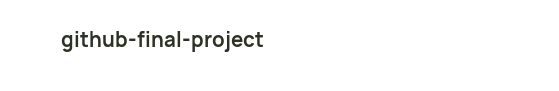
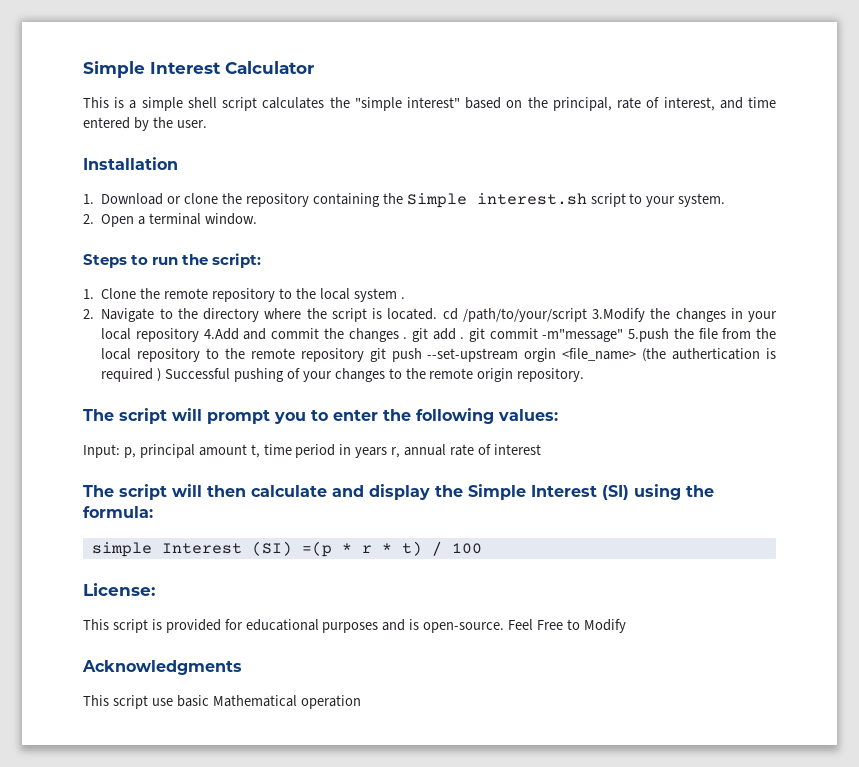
[61,31,264,52] github-final-project -> [83,61,314,78] [83,97,776,111] [83,117,207,131] [83,157,178,170] [83,193,726,208] [83,213,257,227] [83,253,262,268] [83,288,405,302] [83,308,777,322] [101,328,777,342] [101,348,776,362] [101,368,585,382] [83,408,558,424] [83,444,541,458] [83,484,714,500] [83,506,153,518] [91,541,482,557] [83,583,155,596] [83,619,626,633] [82,660,242,675] [83,695,361,709] Simple Interest Calculator // This is a simple shell script calculates the "simple interest" based on the principal, rate of interest, and time entered by the user. // Installation // 1. Download or clone the repository containing the Simple interest.sh script to your system. // 2. Open a terminal window. // Steps to run the script: // 1. Clone the remote repository to the local system . // 2. Navigate to the directory where the script is located. cd /path/to/your/script 3.Modify the changes in your local repository 4.Add and commit the changes . git add . git commit -m"message" 5.push the file from the local repository to the remote repository git push --set-upstream orgin <file_name> (the authertication is required ) Successful pushing of your changes to the remote origin repository. // The script will prompt you to enter the following values: // Input: p, principal amount t, time period in years r, annual rate of interest // The script will then calculate and display the Simple Interest (SI) using the formula: // simple Interest (SI) =(p * r * t) / 100 // License: // This script is provided for educational purposes and is open-source. Feel Free to Modify // Acknowledgments // This script use basic Mathematical operation

